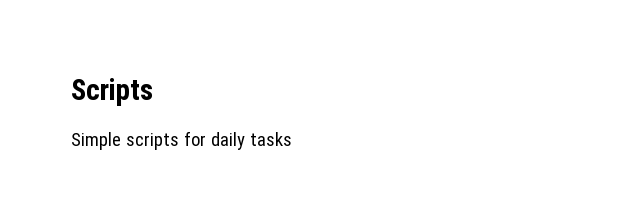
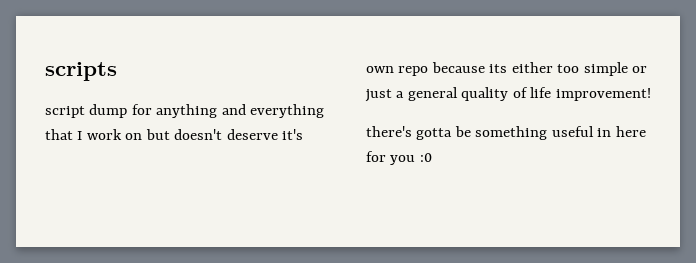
[71,78,153,106] [71,131,292,150] Scripts // Simple scripts for daily tasks -> [45,62,117,81] [45,104,325,118] [45,129,304,140] [366,62,648,76] [365,87,651,102] [366,126,646,140] [366,151,432,165] scripts // script dump for anything and everything that I work on but doesn't deserve it's own repo because its either too simple or just a general quality of life improvement! // there's gotta be something useful in here for you :0

